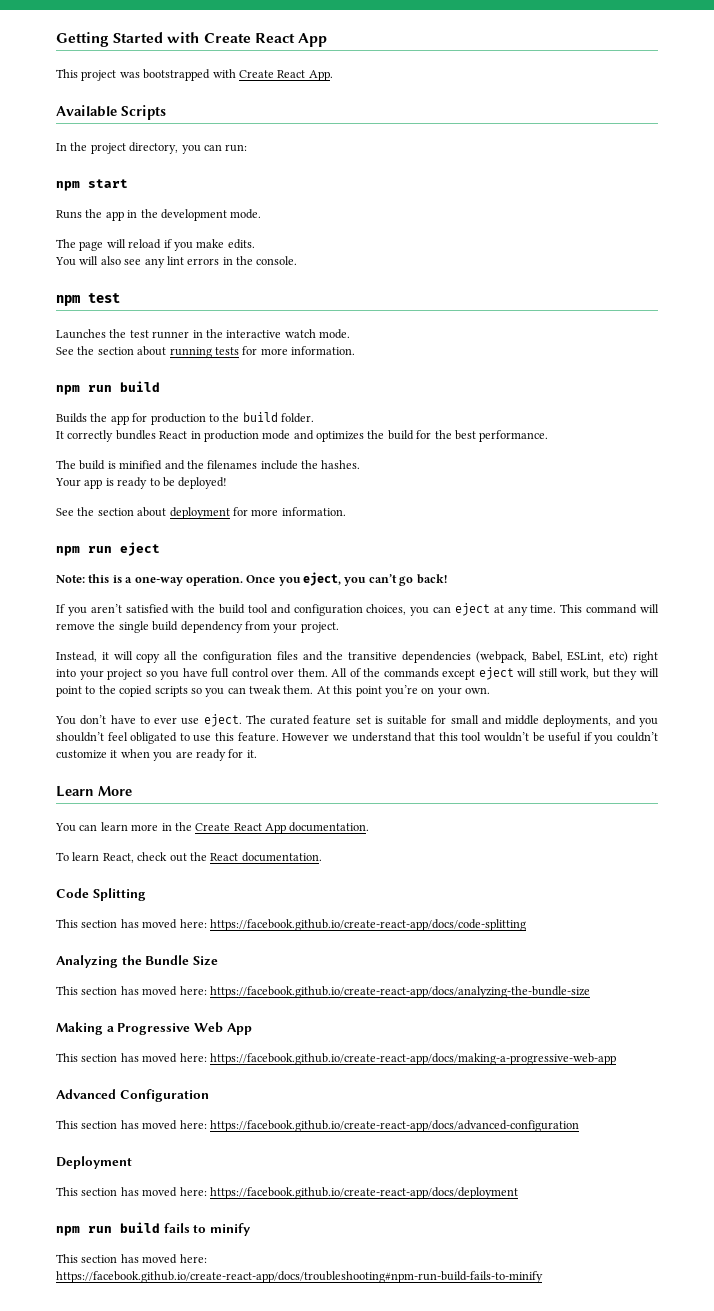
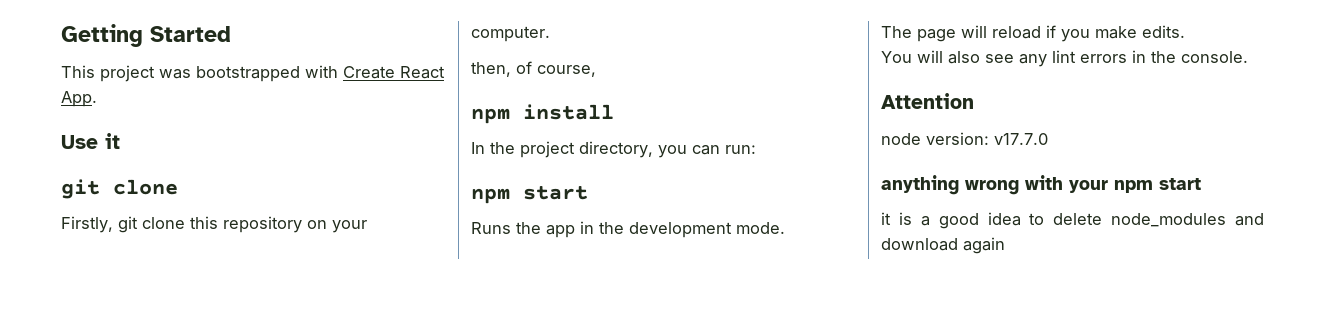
[167,32,327,47] with Create React App -> (231, 34) none
[56,105,166,120] Available Scripts -> [61,133,120,149] [61,179,178,199] [61,216,367,233] [471,26,550,42] [471,61,596,77] [471,104,614,124] Use it // git clone // Firstly, git clone this repository on your computer. // then, of course, // npm install
[56,293,120,306] [56,329,350,339] [56,346,355,358] [56,381,160,395] [56,412,314,425] [56,430,549,442] [56,460,361,470] [55,477,228,489] [56,507,346,519] [56,542,160,556] [56,572,447,586] [56,603,660,616] [56,621,339,633] [56,651,658,663] [56,667,659,680] [56,685,490,697] [55,714,658,727] [56,732,658,744] [56,749,257,761] [56,786,132,797] [55,822,370,834] [56,852,322,863] [56,888,146,901] [56,919,526,931] [56,955,218,968] [56,986,590,998] [56,1022,252,1035] [56,1053,616,1065] [56,1089,209,1102] [56,1120,579,1132] [56,1156,132,1169] [56,1187,518,1199] [56,1222,250,1236] [56,1254,207,1264] [56,1271,543,1283] npm test // Launches the test runner in the interactive watch mode. // See the section about running tests for more information. // npm run build // Builds the app for production to the build folder. // It correctly bundles React in production mode and optimizes the build for the best performance. // The build is minified and the filenames include the hashes. // Your app is ready to be deployed! // See the section about deployment for more information. // npm run eject // Note: this is a one-way operation. Once you eject, you can’t go back! // If you aren’t satisfied with the build tool and configuration choices, you can eject at any time. This command will remove the single build dependency from your project. // Instead, it will copy all the configuration files and the transitive dependencies (webpack, Babel, ESLint, etc) right into your project so you have full control over them. All of the commands except eject will still work, but they will point to the copied scripts so you can tweak them. At this point you’re on your own. // You don’t have to ever use eject. The curated feature set is suitable for small and middle deployments, and you shouldn’t feel obligated to use this feature. However we understand that this tool wouldn’t be useful if you couldn’t customize it when you are ready for it. // Learn More // You can learn more in the Create React App documentation. // To learn React, check out the React documentation. // Code Splitting // This section has moved here: https://facebook.github.io/create-react-app/docs/code-splitting // Analyzing the Bundle Size // This section has moved here: https://facebook.github.io/create-react-app/docs/analyzing-the-bundle-size // Making a Progressive Web App // This section has moved here: https://facebook.github.io/create-react-app/docs/making-a-progressive-web-app // Advanced Configuration // This section has moved here: https://facebook.github.io/create-react-app/docs/advanced-configuration // Deployment // This section has moved here: https://facebook.github.io/create-react-app/docs/deployment // npm run build fails to minify // This section has moved here: https://facebook.github.io/create-react-app/docs/troubleshooting#npm-run-build-fails-to-minify -> [881,93,974,109] [881,132,1048,145] [881,175,1201,195] [881,212,1264,229] [881,237,1005,254] Attention // node version: v17.7.0 // anything wrong with your npm start // it is a good idea to delete node_modules and download again

